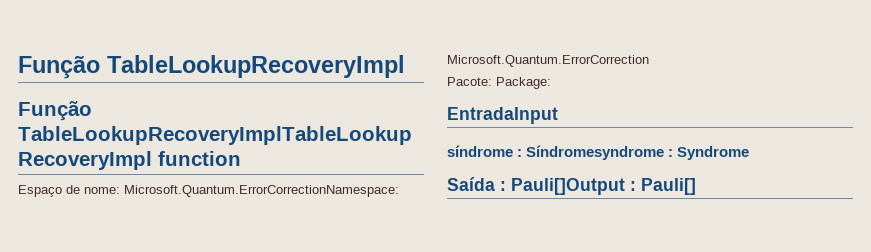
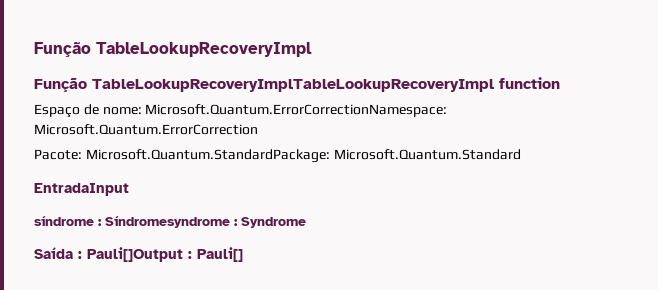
[496,77,551,89] Package: -> [85,149,521,163] Microsoft.Quantum.StandardPackage: Microsoft.Quantum.Standard

